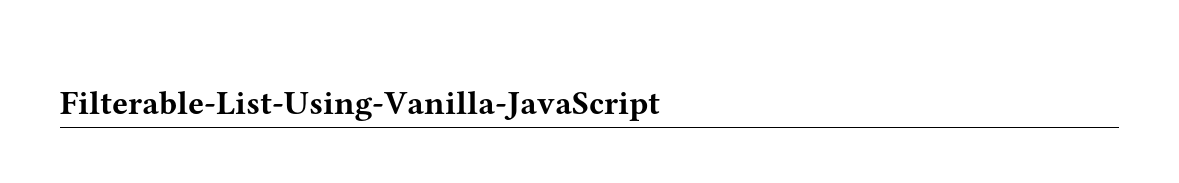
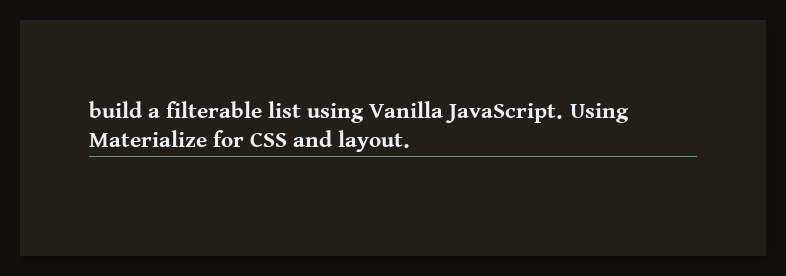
[60,91,660,121] Filterable-List-Using-Vanilla-JavaScript -> [89,101,629,123] [89,130,411,152] build a filterable list using Vanilla JavaScript. Using Materialize for CSS and layout.

